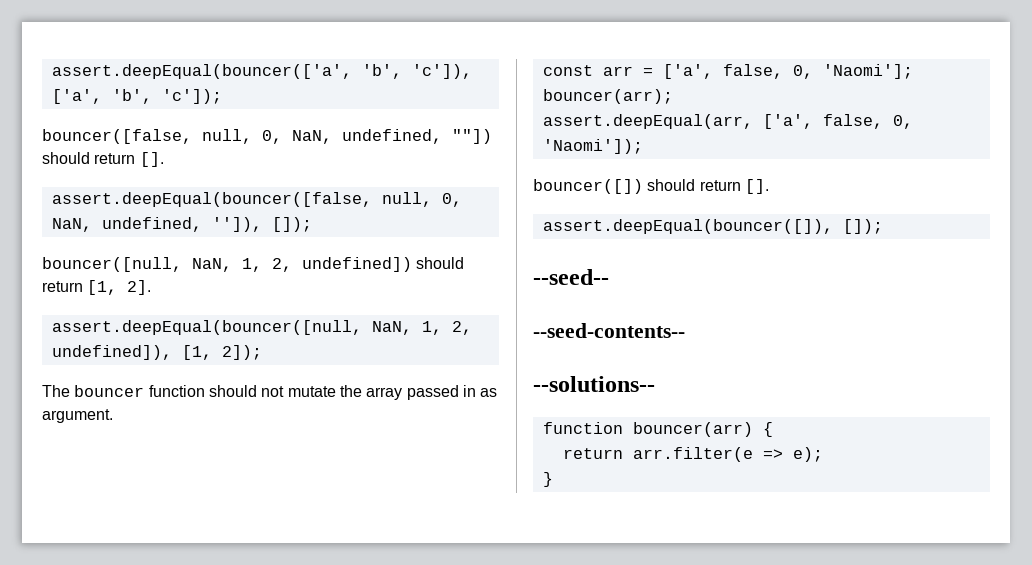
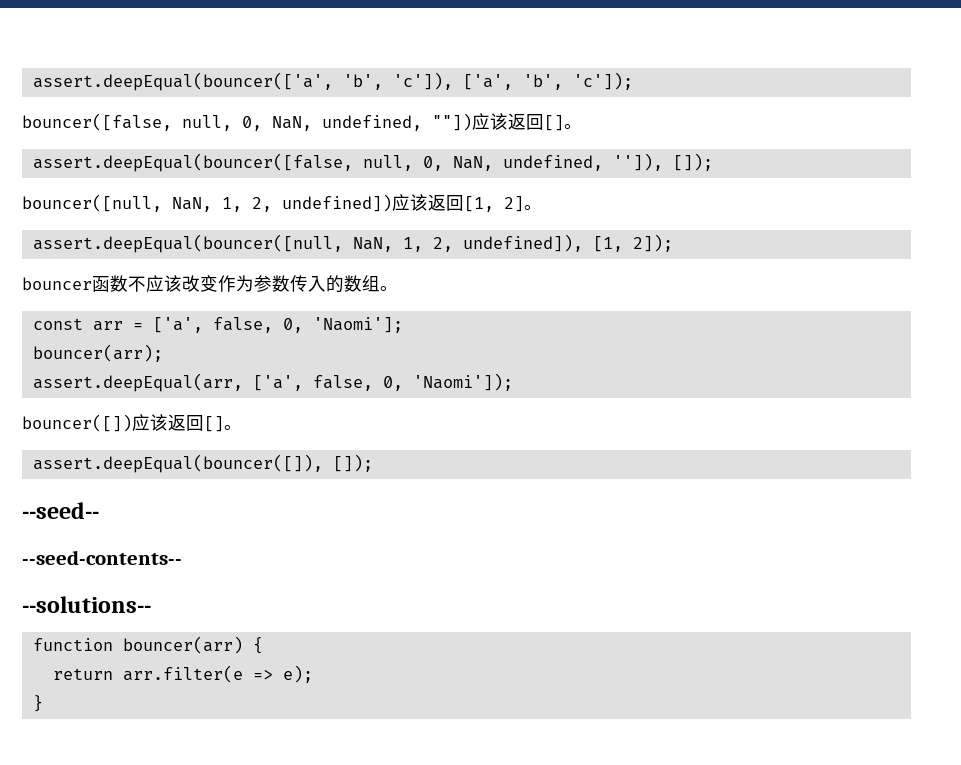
[42,152,164,167] should return []. -> [472,113,582,131] 应该返回[]。
[416,257,465,269] [42,280,152,295] should return [1, 2]. -> [392,194,542,212] 应该返回[1, 2]。
[42,385,498,400] [42,409,113,423] The bouncer function should not mutate the array passed in as argument. -> [22,275,398,293] bouncer函数不应该改变作为参数传入的数组。
[647,179,769,194] should return []. -> [132,414,242,432] 应该返回[]。

